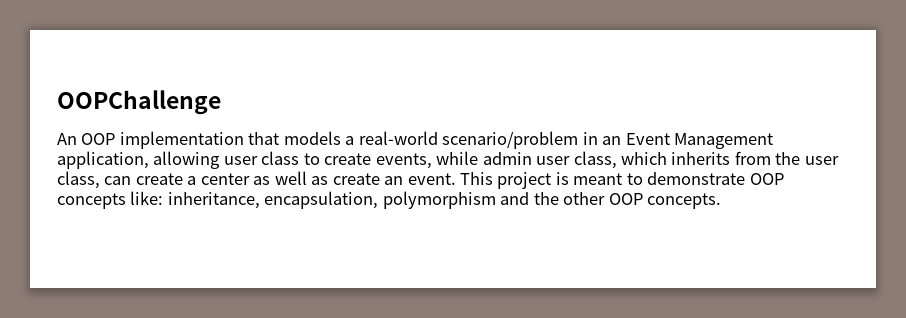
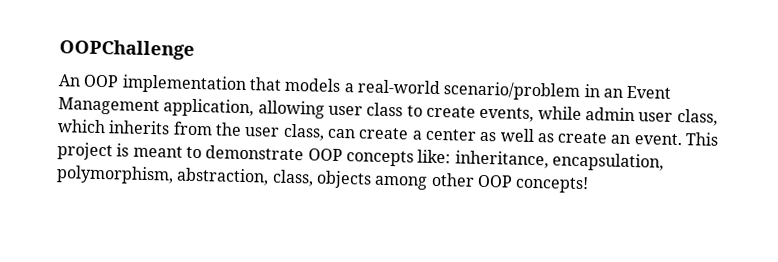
[382,191,559,209] polymorphism and the -> [56,165,429,190] polymorphism, abstraction, class, objects among
[647,193,722,209] concepts. -> [515,175,590,194] concepts!

